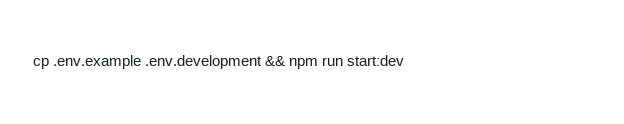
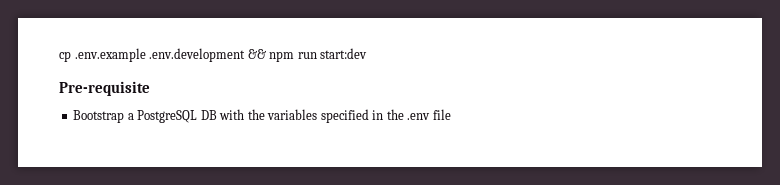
(405, 60) none -> [59,81,150,96] [73,109,451,123] // Pre-requisite // Bootstrap a PostgreSQL DB with the variables specified in the .env file

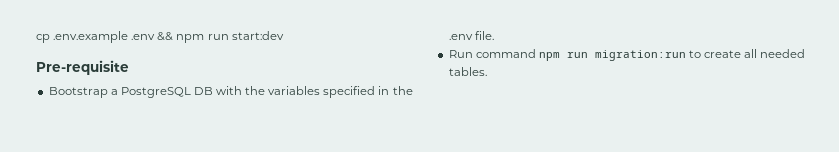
[149,48,246,62] .env.development -> [131,34,156,40] .env
[432,109,451,120] file -> [474,31,494,40] [448,49,806,61] [448,67,487,76] file. // Run command npm run migration:run to create all needed tables.

